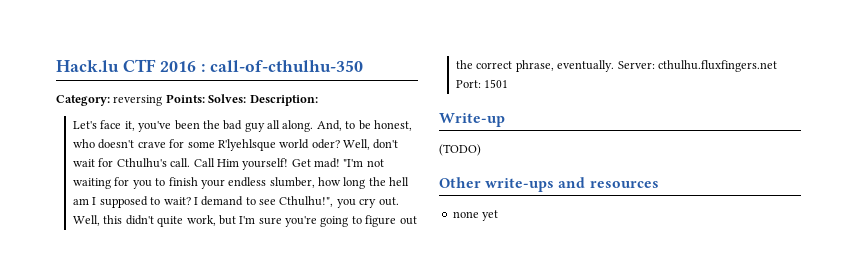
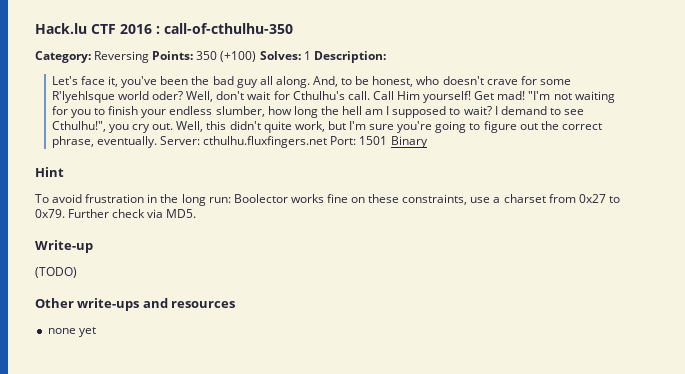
[113,94,247,106] reversing Points: Solves: -> [94,51,311,63] Reversing Points: 350 (+100) Solves: 1
(509, 83) none -> [390,136,428,148] [35,167,64,177] [35,194,620,206] [35,209,197,218] Binary // Hint // To avoid frustration in the long run: Boolector works fine on these constraints, use a charset from 0x27 to 0x79. Further check via MD5.

